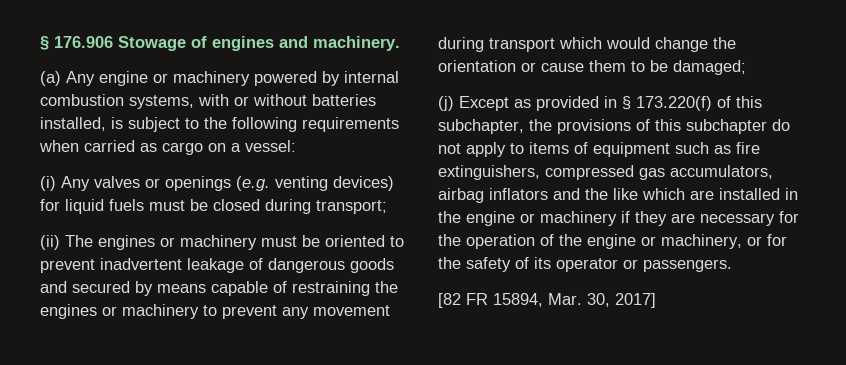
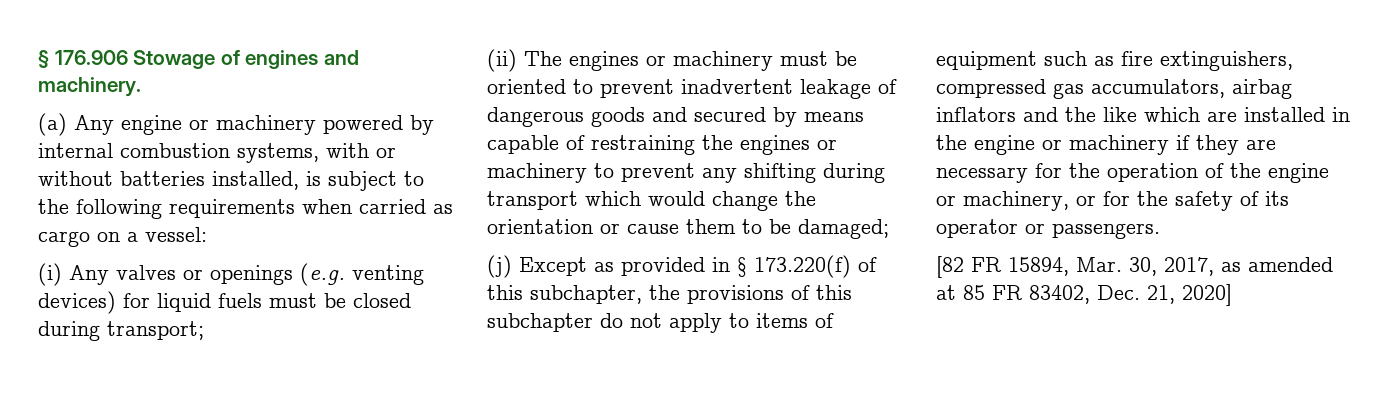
[313,305,390,316] movement -> [744,163,816,183] shifting
[615,293,656,308] 2017] -> [1164,257,1333,276] [936,284,1232,306] 2017, as amended at 85 FR 83402, Dec. 21, 2020]

